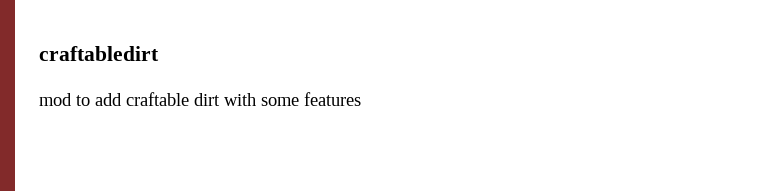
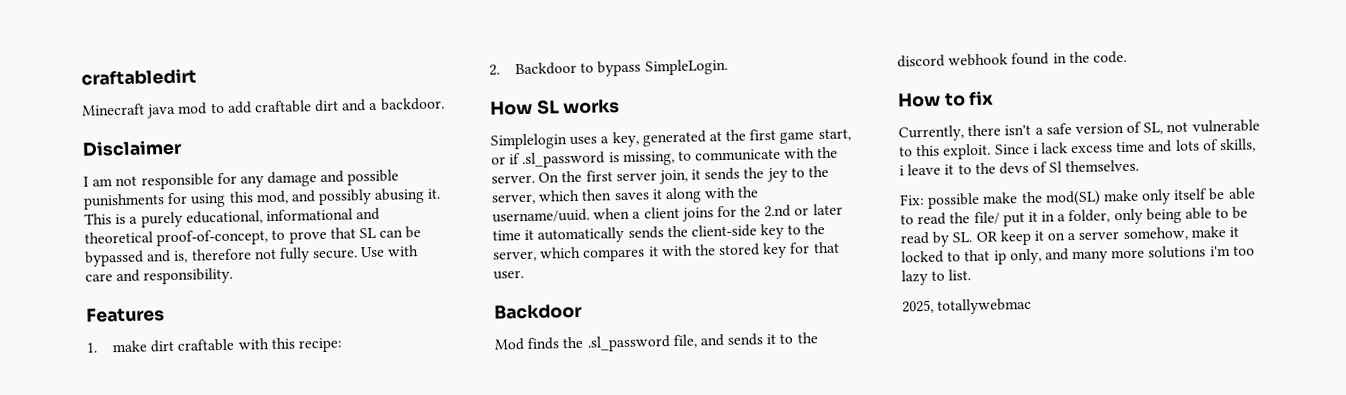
(159, 53) none -> [82,103,177,119] Minecraft java
[224,92,361,106] with some features -> [341,97,445,112] [82,139,183,157] [83,169,400,190] [83,187,441,210] [84,207,381,228] [84,226,422,247] [84,245,420,267] [85,267,234,285] [86,307,165,323] [86,337,343,353] [489,58,728,77] [490,99,621,116] [490,128,851,150] [491,146,839,168] [491,165,830,185] [491,186,760,205] [492,203,843,223] [492,222,826,244] [493,241,840,262] [493,269,524,280] [494,303,583,320] [494,332,818,352] [897,50,1127,68] [897,90,995,108] [898,119,1260,142] [899,138,1257,160] [899,159,1140,176] [899,187,1256,209] [900,206,1249,227] [900,226,1240,247] [901,245,1255,265] [901,269,972,286] [902,297,1033,315] and a backdoor. // Disclaimer // I am not responsible for any damage and possible punishments for using this mod, and possibly abusing it. This is a purely educational, informational and theoretical proof-of-concept, to prove that SL can be bypassed and is, therefore not fully secure. Use with care and responsibility. // Features // 1. make dirt craftable with this recipe: // 2. Backdoor to bypass SimpleLogin. // How SL works // Simplelogin uses a key, generated at the first game start, or if .sl_password is missing, to communicate with the server. On the first server join, it sends the jey to the server, which then saves it along with the username/uuid. when a client joins for the 2.nd or later time it automatically sends the client-side key to the server, which compares it with the stored key for that user. // Backdoor // Mod finds the .sl_password file, and sends it to the discord webhook found in the code. // How to fix // Currently, there isn't a safe version of SL, not vulnerable to this exploit. Since i lack excess time and lots of skills, i leave it to the devs of Sl themselves. // Fix: possible make the mod(SL) make only itself be able to read the file/ put it in a folder, only being able to be read by SL. OR keep it on a server somehow, make it locked to that ip only, and many more solutions i'm too lazy to list. // 2025, totallywebmac

